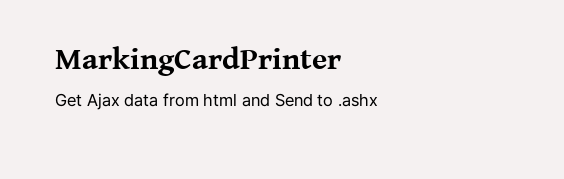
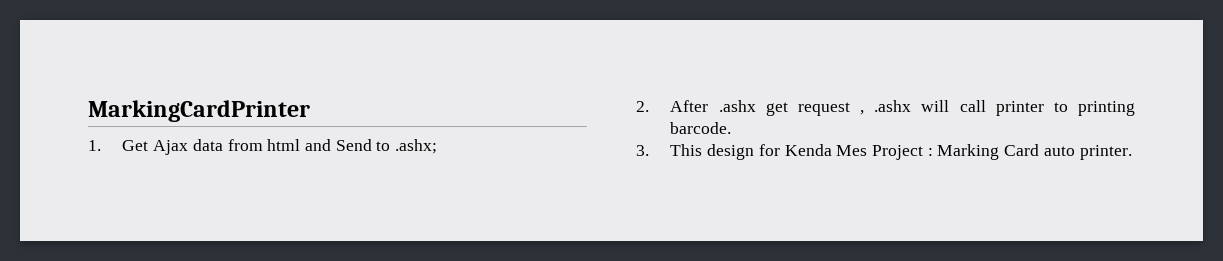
(341, 61) none -> [88,140,101,151] 1.
[337,93,378,107] .ashx -> [395,139,438,154] [636,100,1135,116] [670,122,732,134] [636,144,1132,160] .ashx; // 2. After .ashx get request , .ashx will call printer to printing barcode. // 3. This design for Kenda Mes Project : Marking Card auto printer.

